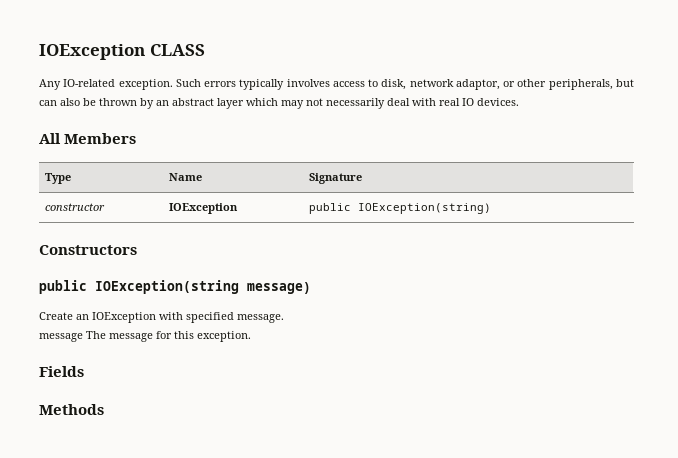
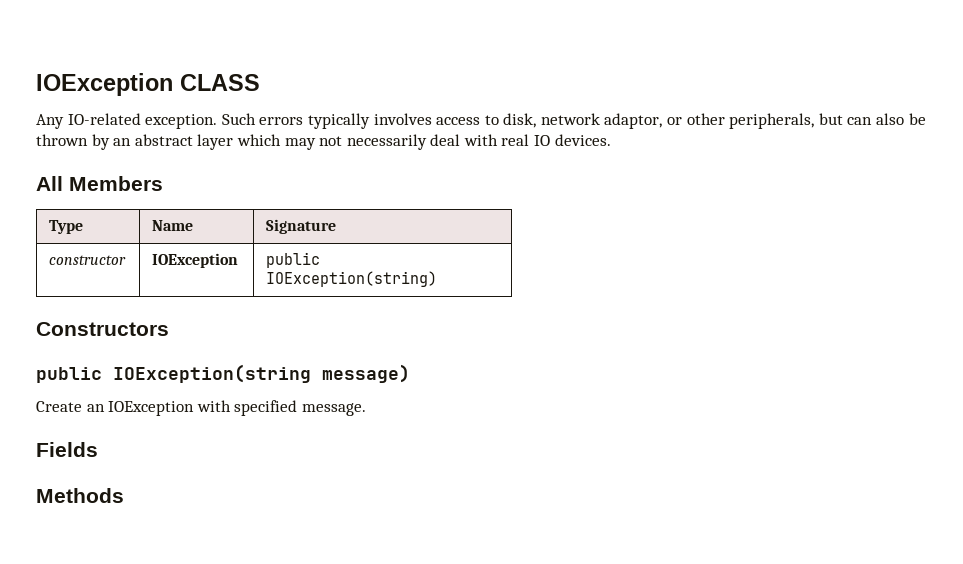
[39,331,251,342] // message The message for this exception. -> (366, 409) none

